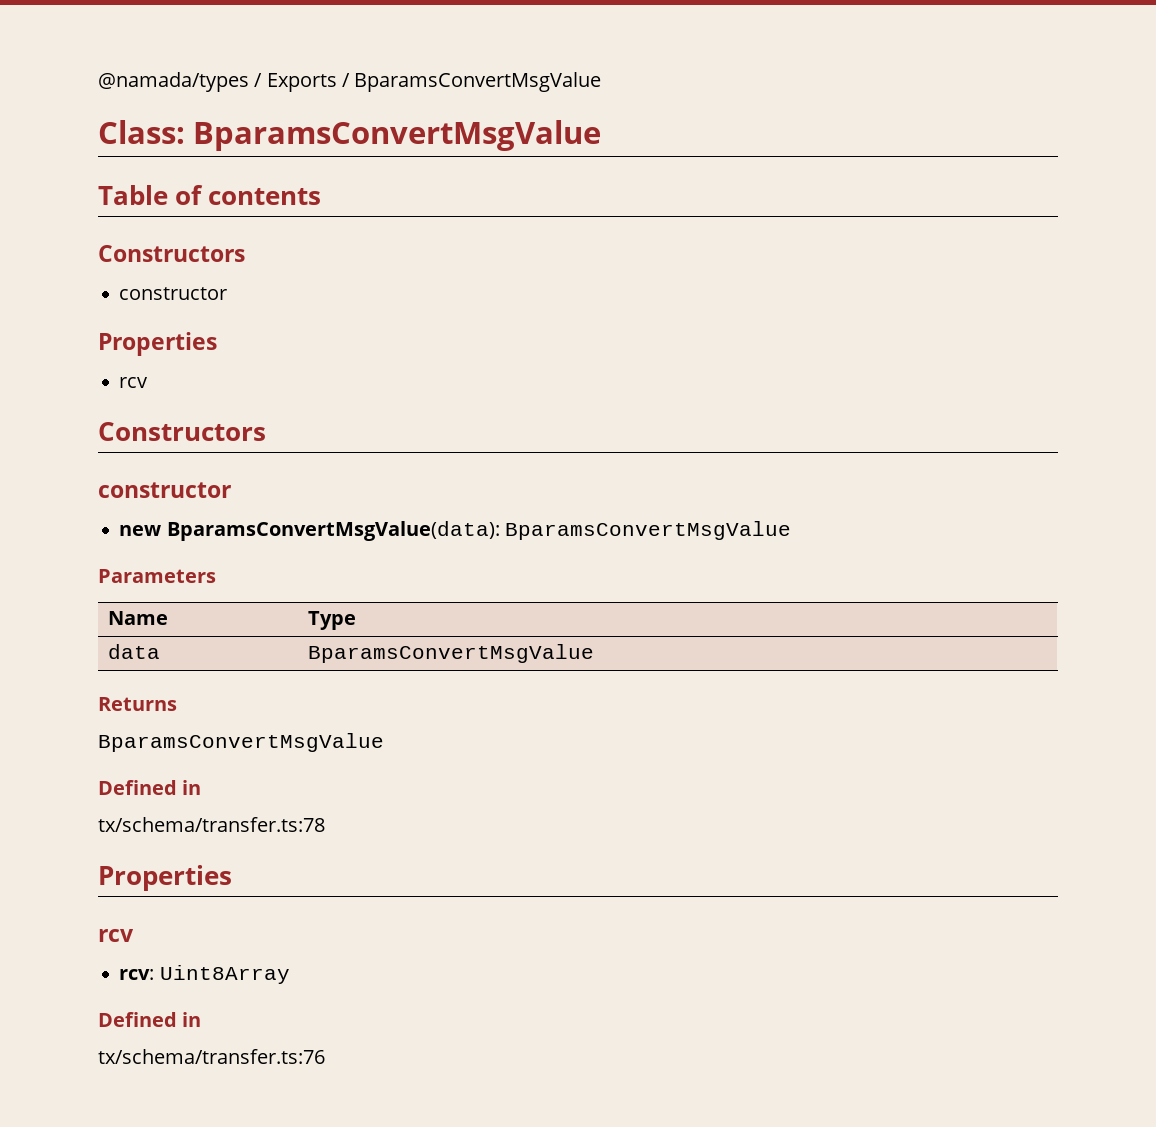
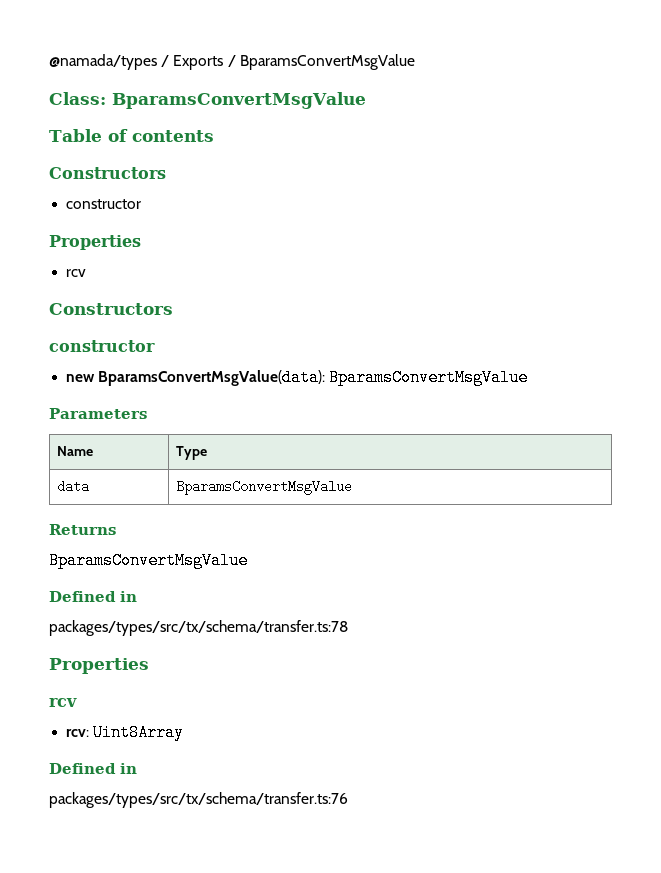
[98,817,325,832] tx/schema/transfer.ts:78 -> [49,620,348,636] packages/types/src/tx/schema/transfer.ts:78
[98,1049,325,1064] tx/schema/transfer.ts:76 -> [49,792,348,808] packages/types/src/tx/schema/transfer.ts:76

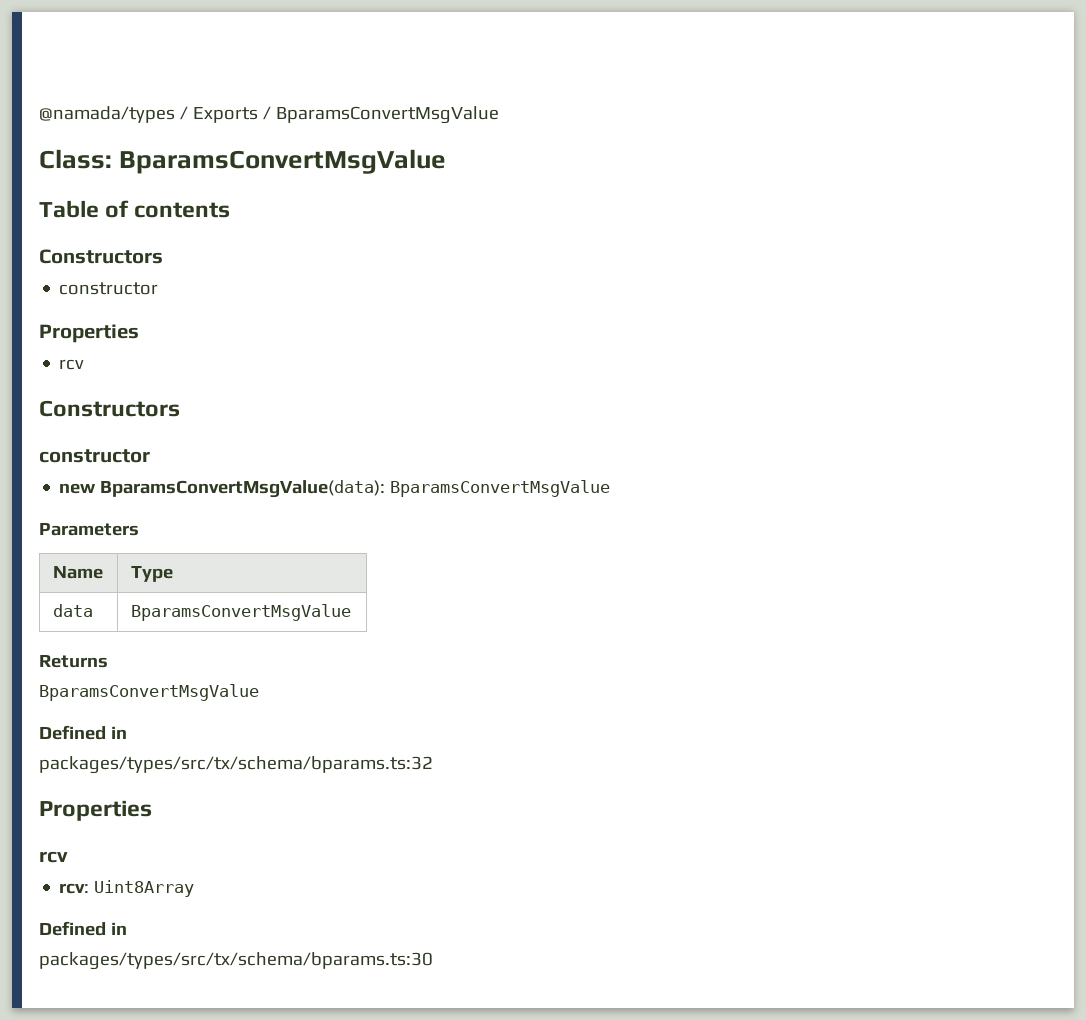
[49,620,348,636] packages/types/src/tx/schema/transfer.ts:78 -> [39,756,433,774] packages/types/src/tx/schema/bparams.ts:32
[49,792,348,808] packages/types/src/tx/schema/transfer.ts:76 -> [39,952,433,970] packages/types/src/tx/schema/bparams.ts:30

